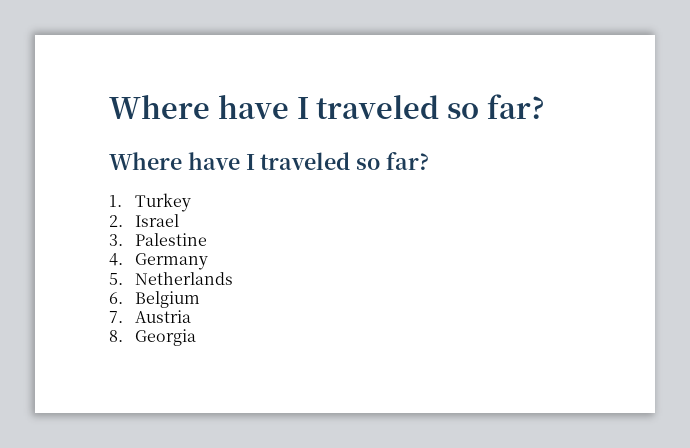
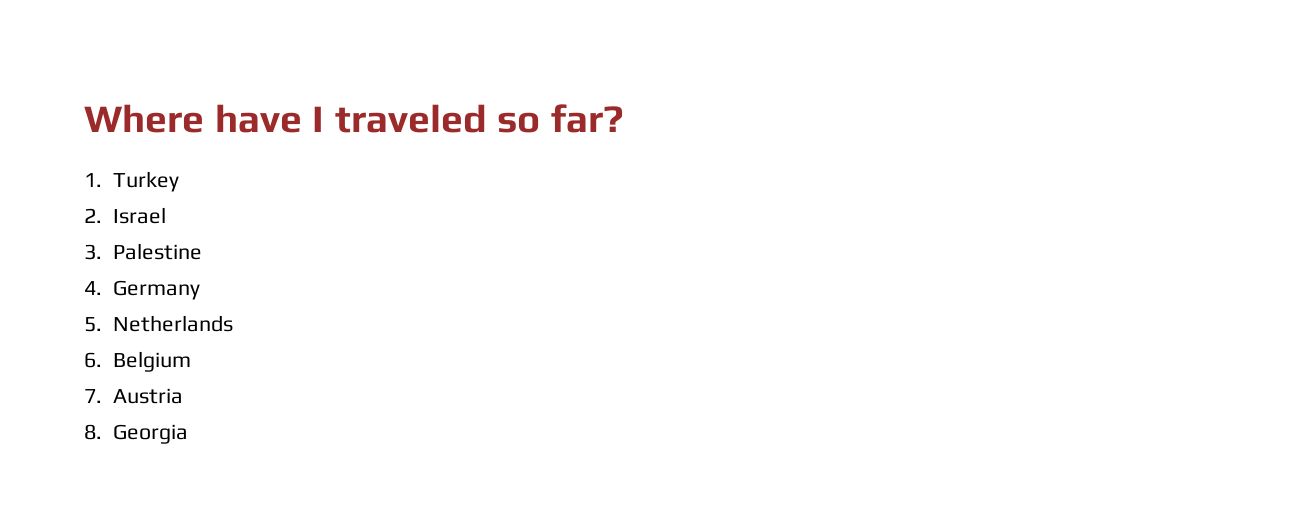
[109,94,546,119] [109,152,430,170] Where have I traveled so far? // Where have I traveled so far? -> [84,104,624,133] Where have I traveled so far?

